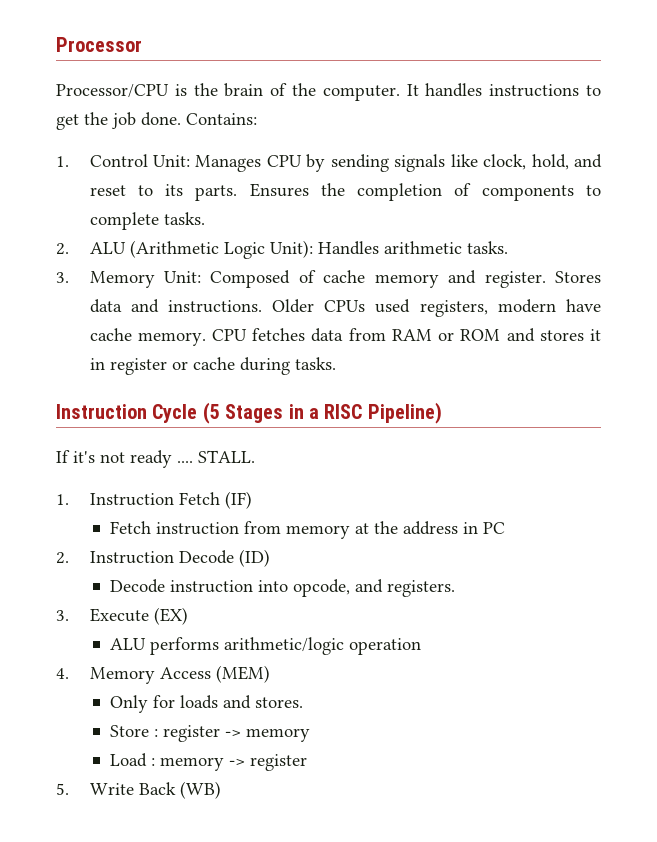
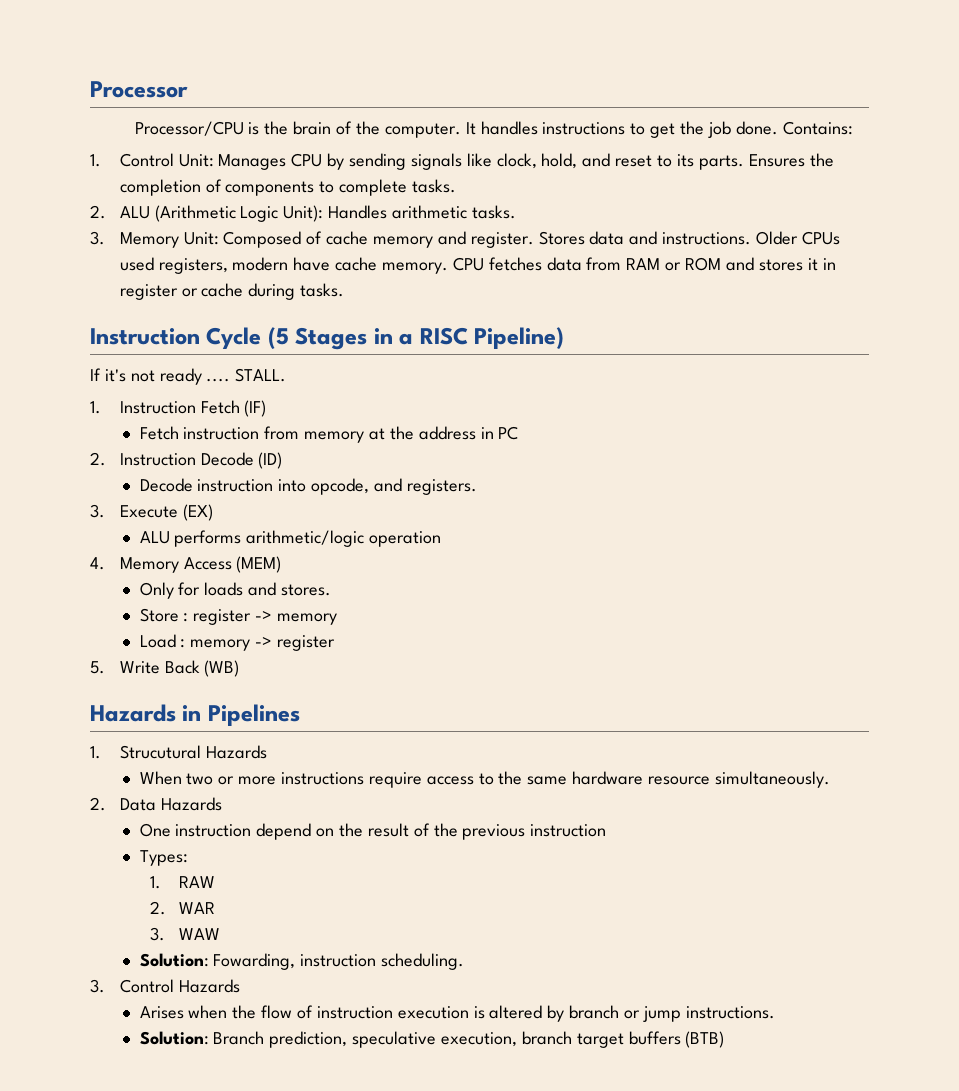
(221, 790) none -> [90,704,300,726] [90,745,267,759] [139,771,830,788] [90,797,222,811] [139,823,607,840] [139,850,188,866] [149,876,216,889] [149,901,216,915] [149,927,221,941] [139,953,465,970] [90,979,240,993] [139,1005,775,1022] [139,1031,725,1048] // Hazards in Pipelines // 1. Strucutural Hazards // When two or more instructions require access to the same hardware resource simultaneously. // 2. Data Hazards // One instruction depend on the result of the previous instruction // Types: // 1. RAW // 2. WAR // 3. WAW // Solution: Fowarding, instruction scheduling. // 3. Control Hazards // Arises when the flow of instruction execution is altered by branch or jump instructions. // Solution: Branch prediction, speculative execution, branch target buffers (BTB)

